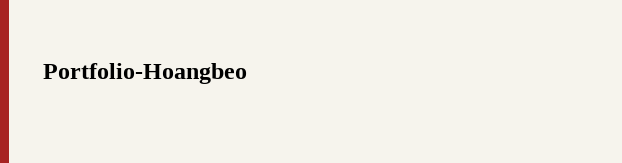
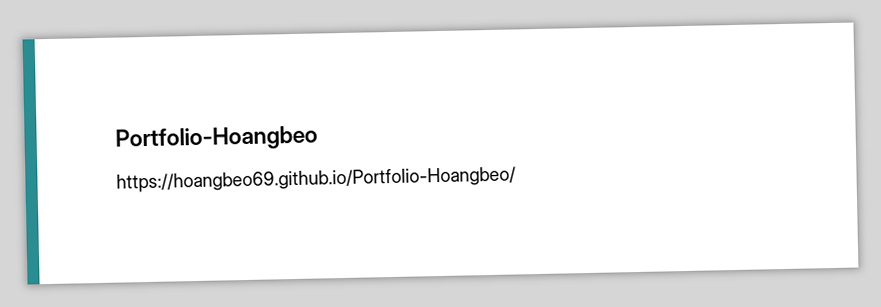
(247, 73) none -> [116,166,516,193] // https://hoangbeo69.github.io/Portfolio-Hoangbeo/

